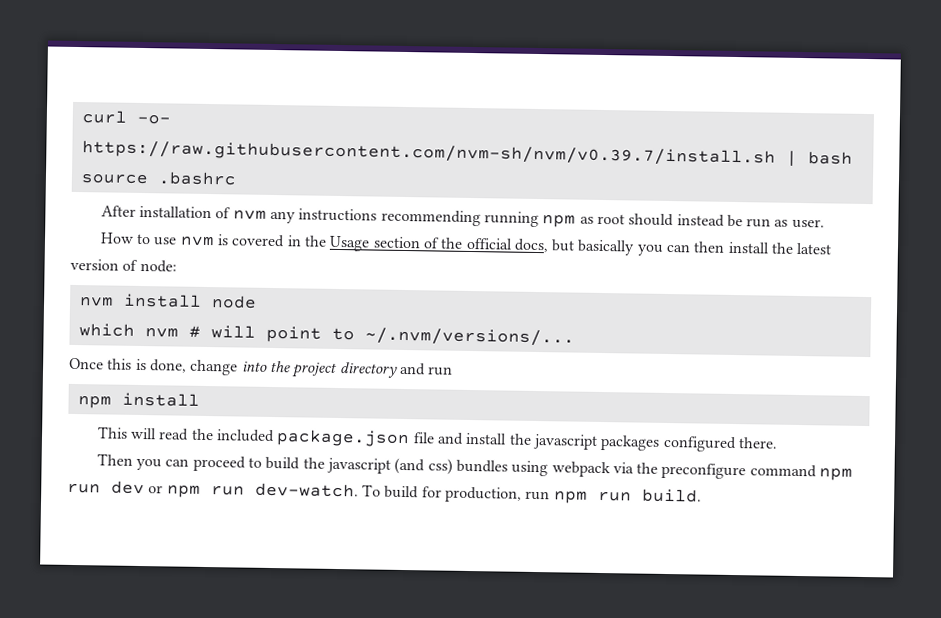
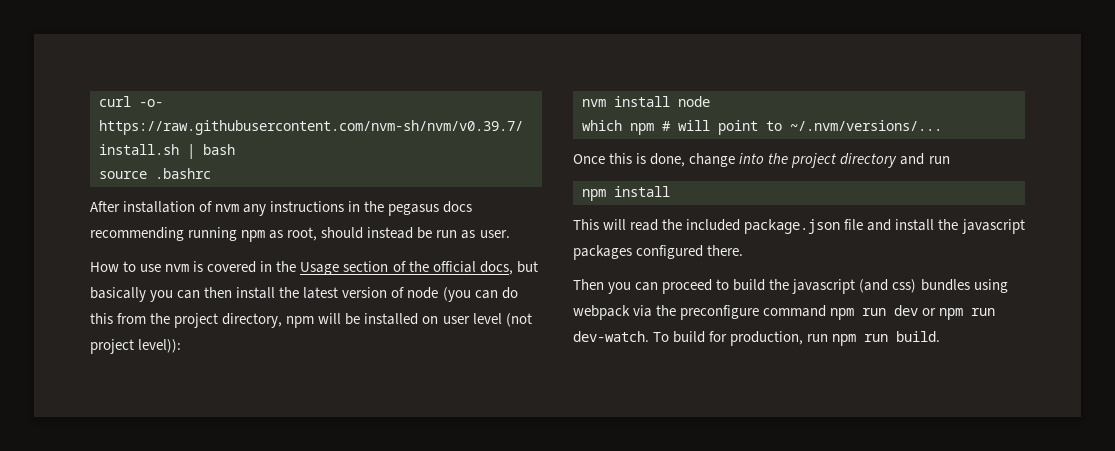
(378, 215) none -> [348,201,473,216] in the pegasus docs
[596,213,625,225] root -> [287,227,318,241] root,
[139,259,177,273] node: -> [407,287,518,302] [90,313,532,328] [90,339,182,354] node (you can do this from the project directory, npm will be installed on user level (not project level)):
[144,327,179,338] nvm -> [630,123,654,135] npm

